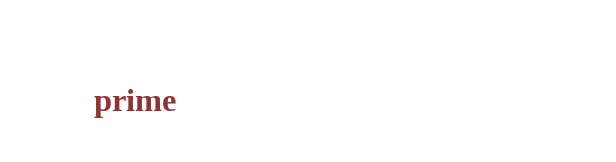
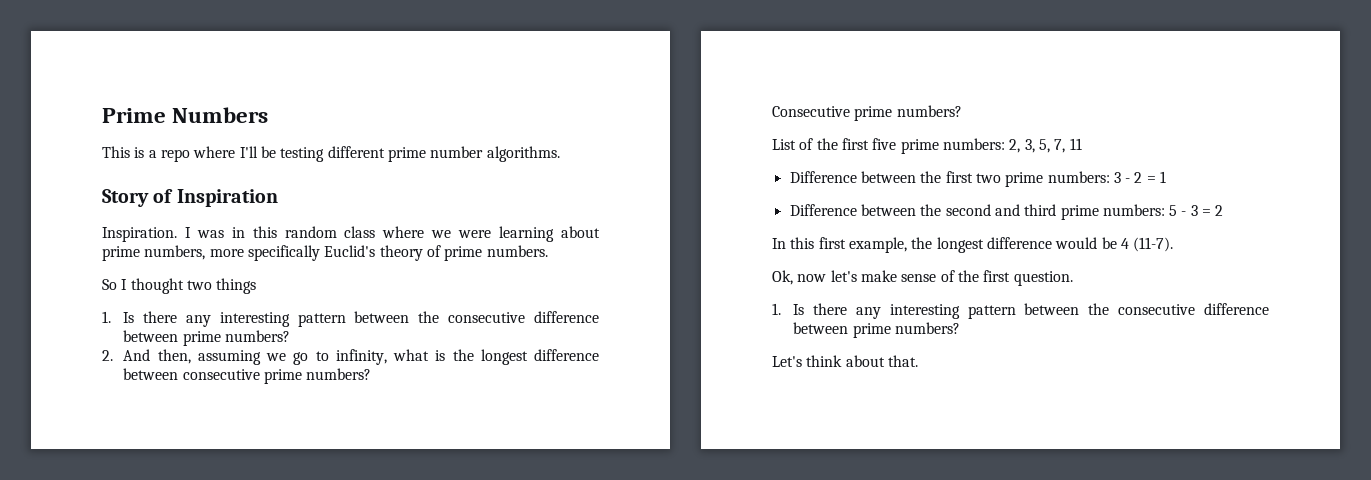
[94,89,176,118] prime -> [102,107,269,123] [102,146,560,162] [102,189,278,207] [102,226,601,242] [102,245,548,261] [102,278,257,294] [102,311,599,327] [123,330,290,346] [102,349,600,365] [123,368,372,384] [772,105,962,121] [772,138,1082,154] [789,171,1167,187] [789,204,1224,220] [772,237,1174,253] [772,270,1073,286] [772,303,1269,319] [793,322,960,338] [772,355,918,367] Prime Numbers // This is a repo where I'll be testing different prime number algorithms. // Story of Inspiration // Inspiration. I was in this random class where we were learning about prime numbers, more specifically Euclid's theory of prime numbers. // So I thought two things // 1. Is there any interesting pattern between the consecutive difference between prime numbers? // 2. And then, assuming we go to infinity, what is the longest difference between consecutive prime numbers? // Consecutive prime numbers? // List of the first five prime numbers: 2, 3, 5, 7, 11 // Difference between the first two prime numbers: 3 - 2 = 1 // Difference between the second and third prime numbers: 5 - 3 = 2 // In this first example, the longest difference would be 4 (11-7). // Ok, now let's make sense of the first question. // 1. Is there any interesting pattern between the consecutive difference between prime numbers? // Let's think about that.

